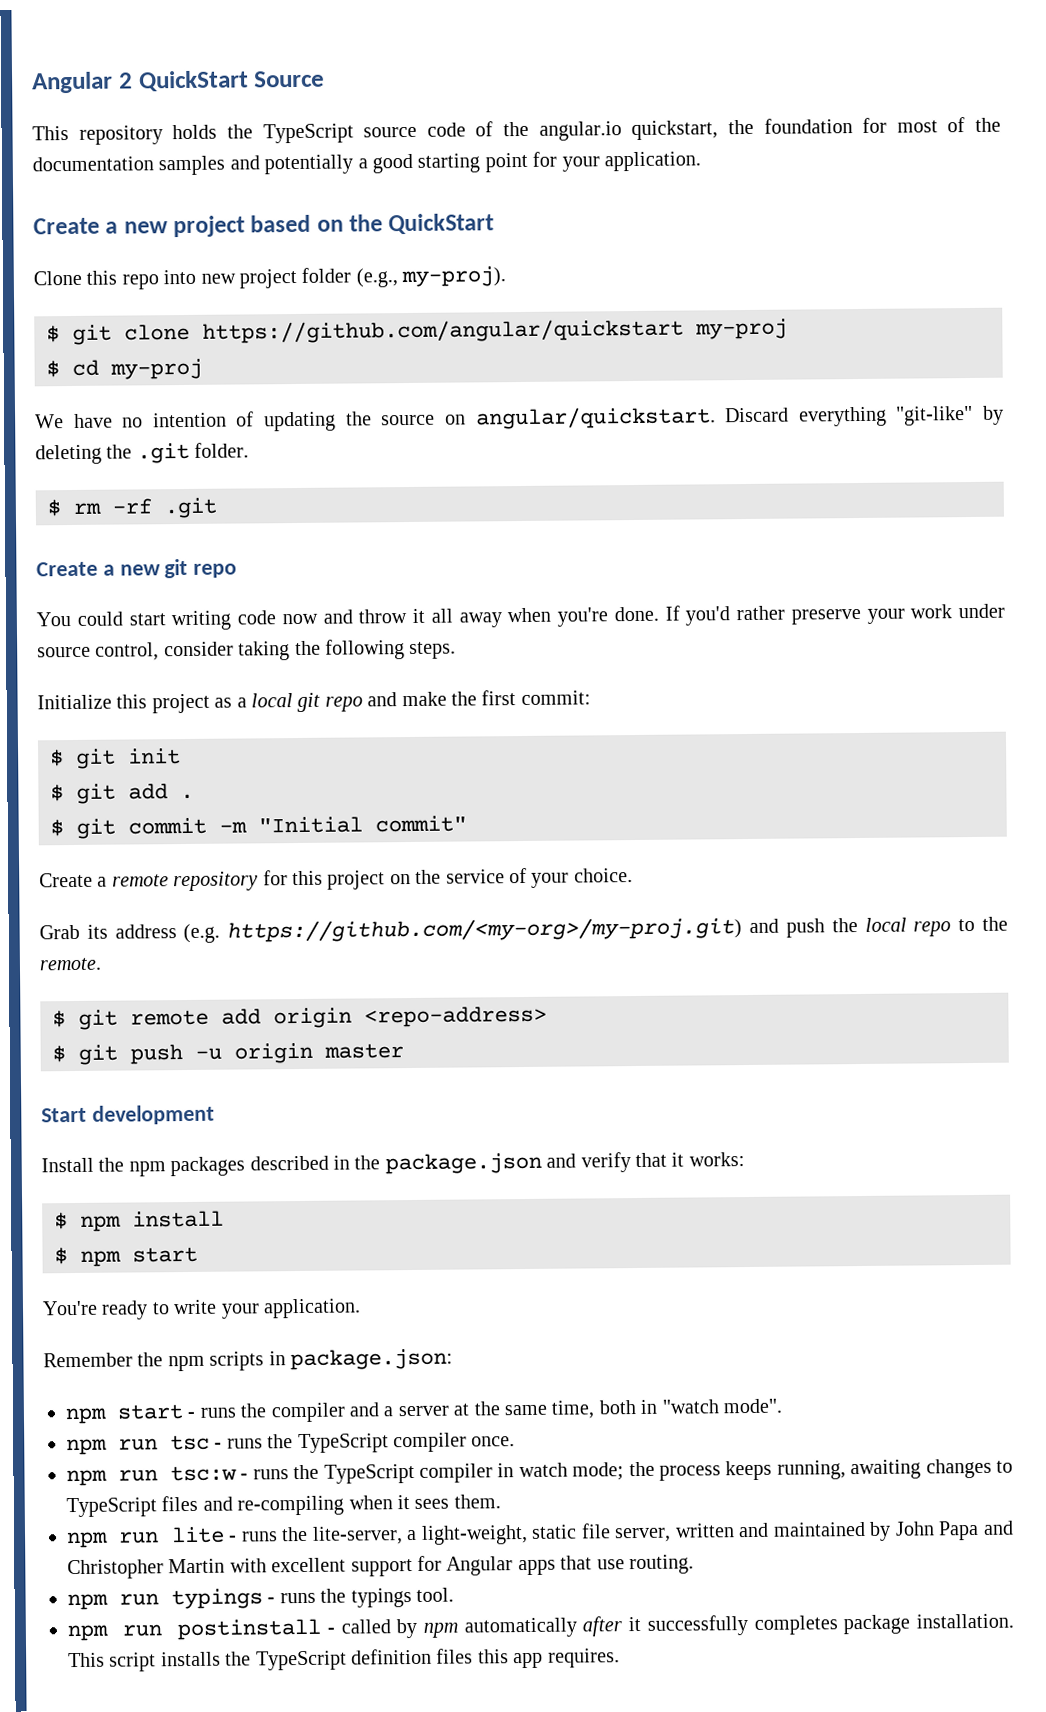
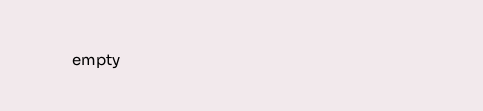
[32,70,326,94] [32,117,1001,145] [32,151,701,176] [33,213,495,238] [33,266,507,290] [46,318,788,345] [46,358,203,380] [35,405,1005,432] [35,442,250,465] [47,497,217,519] [36,558,238,579] [36,603,1005,631] [37,639,457,661] [37,690,591,714] [50,748,181,769] [50,783,194,804] [50,815,467,839] [39,867,633,892] [39,916,1009,944] [39,957,101,971] [52,1005,547,1030] [52,1042,404,1065] [41,1104,215,1125] [41,1152,745,1177] [54,1210,224,1232] [54,1246,198,1267] [42,1298,361,1320] [43,1348,453,1372] [65,1398,782,1425] [66,1432,516,1456] [66,1458,1013,1487] [66,1494,501,1518] [66,1520,1015,1549] [67,1554,694,1580] [67,1587,454,1611] [67,1613,1015,1642] [68,1648,620,1672] Angular 2 QuickStart Source // This repository holds the TypeScript source code of the angular.io quickstart, the foundation for most of the documentation samples and potentially a good starting point for your application. // Create a new project based on the QuickStart // Clone this repo into new project folder (e.g., my-proj). // $ git clone https://github.com/angular/quickstart my-proj // $ cd my-proj // We have no intention of updating the source on angular/quickstart. Discard everything "git-like" by deleting the .git folder. // $ rm -rf .git // Create a new git repo // You could start writing code now and throw it all away when you're done. If you'd rather preserve your work under source control, consider taking the following steps. // Initialize this project as a local git repo and make the first commit: // $ git init // $ git add . // $ git commit -m "Initial commit" // Create a remote repository for this project on the service of your choice. // Grab its address (e.g. https://github.com/<my-org>/my-proj.git) and push the local repo to the remote. // $ git remote add origin <repo-address> // $ git push -u origin master // Start development // Install the npm packages described in the package.json and verify that it works: // $ npm install // $ npm start // You're ready to write your application. // Remember the npm scripts in package.json: // npm start - runs the compiler and a server at the same time, both in "watch mode". // npm run tsc - runs the TypeScript compiler once. // npm run tsc:w - runs the TypeScript compiler in watch mode; the process keeps running, awaiting changes to TypeScript files and re-compiling when it sees them. // npm run lite - runs the lite-server, a light-weight, static file server, written and maintained by John Papa and Christopher Martin with excellent support for Angular apps that use routing. // npm run typings - runs the typings tool. // npm run postinstall - called by npm automatically after it successfully completes package installation. This script installs the TypeScript definition files this app requires. -> [72,54,120,69] empty

